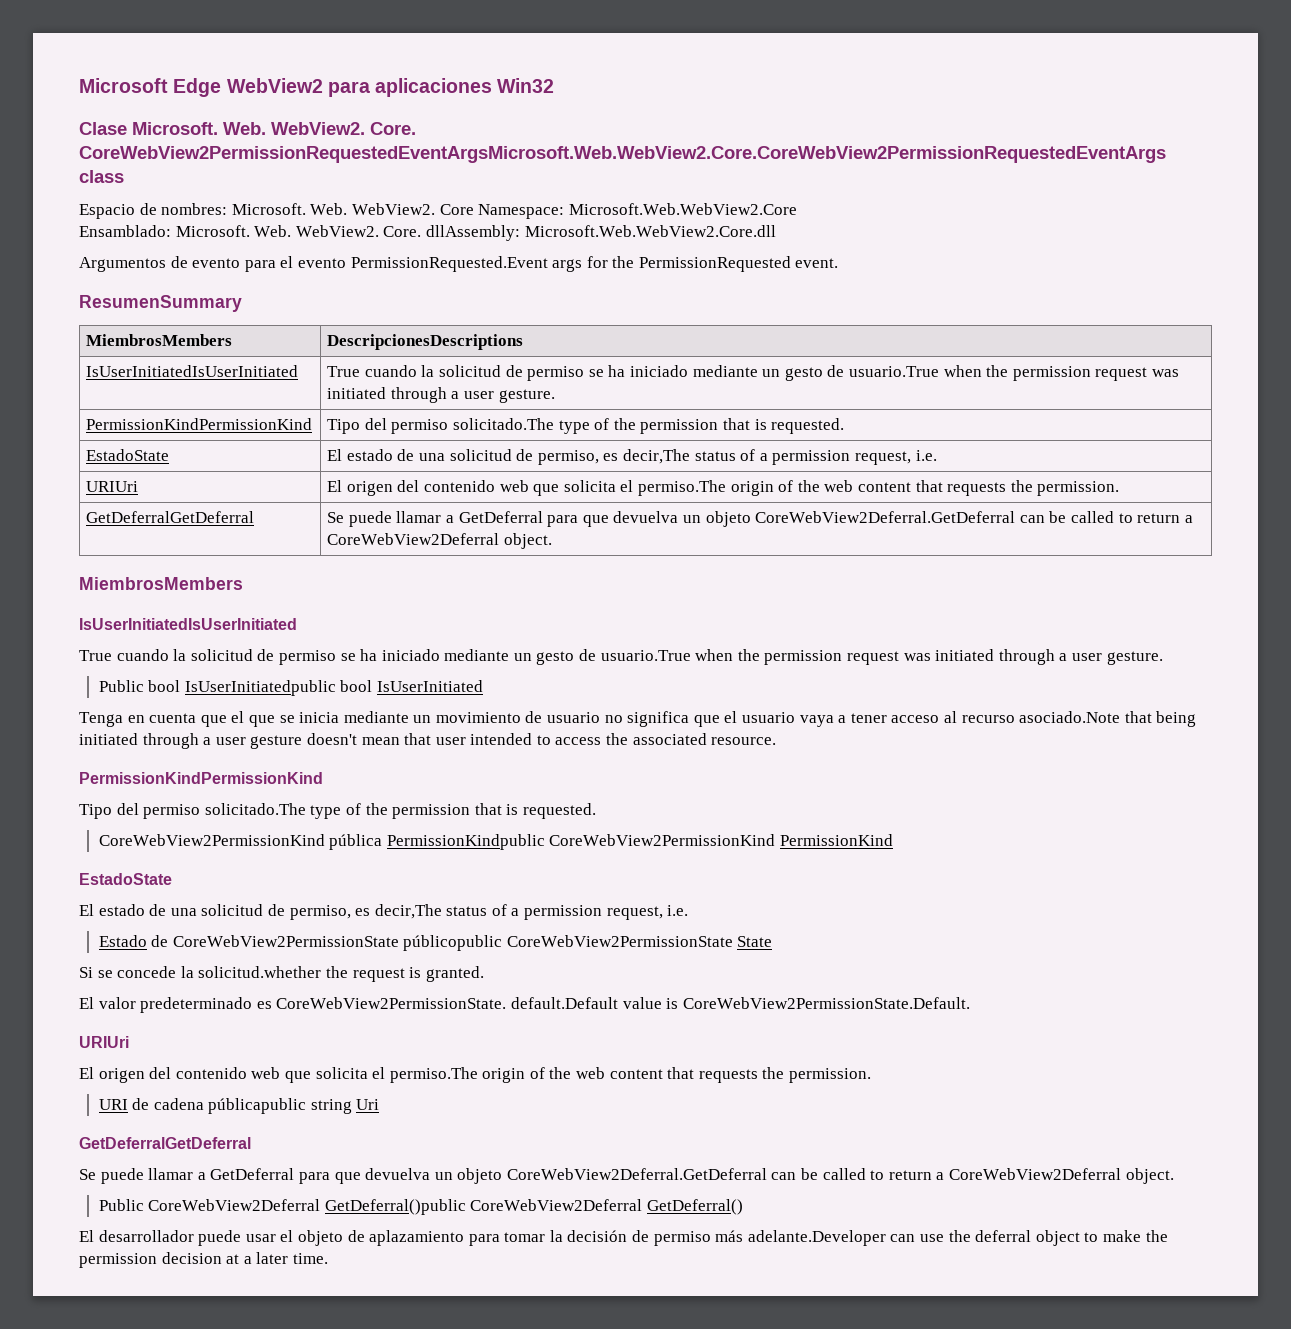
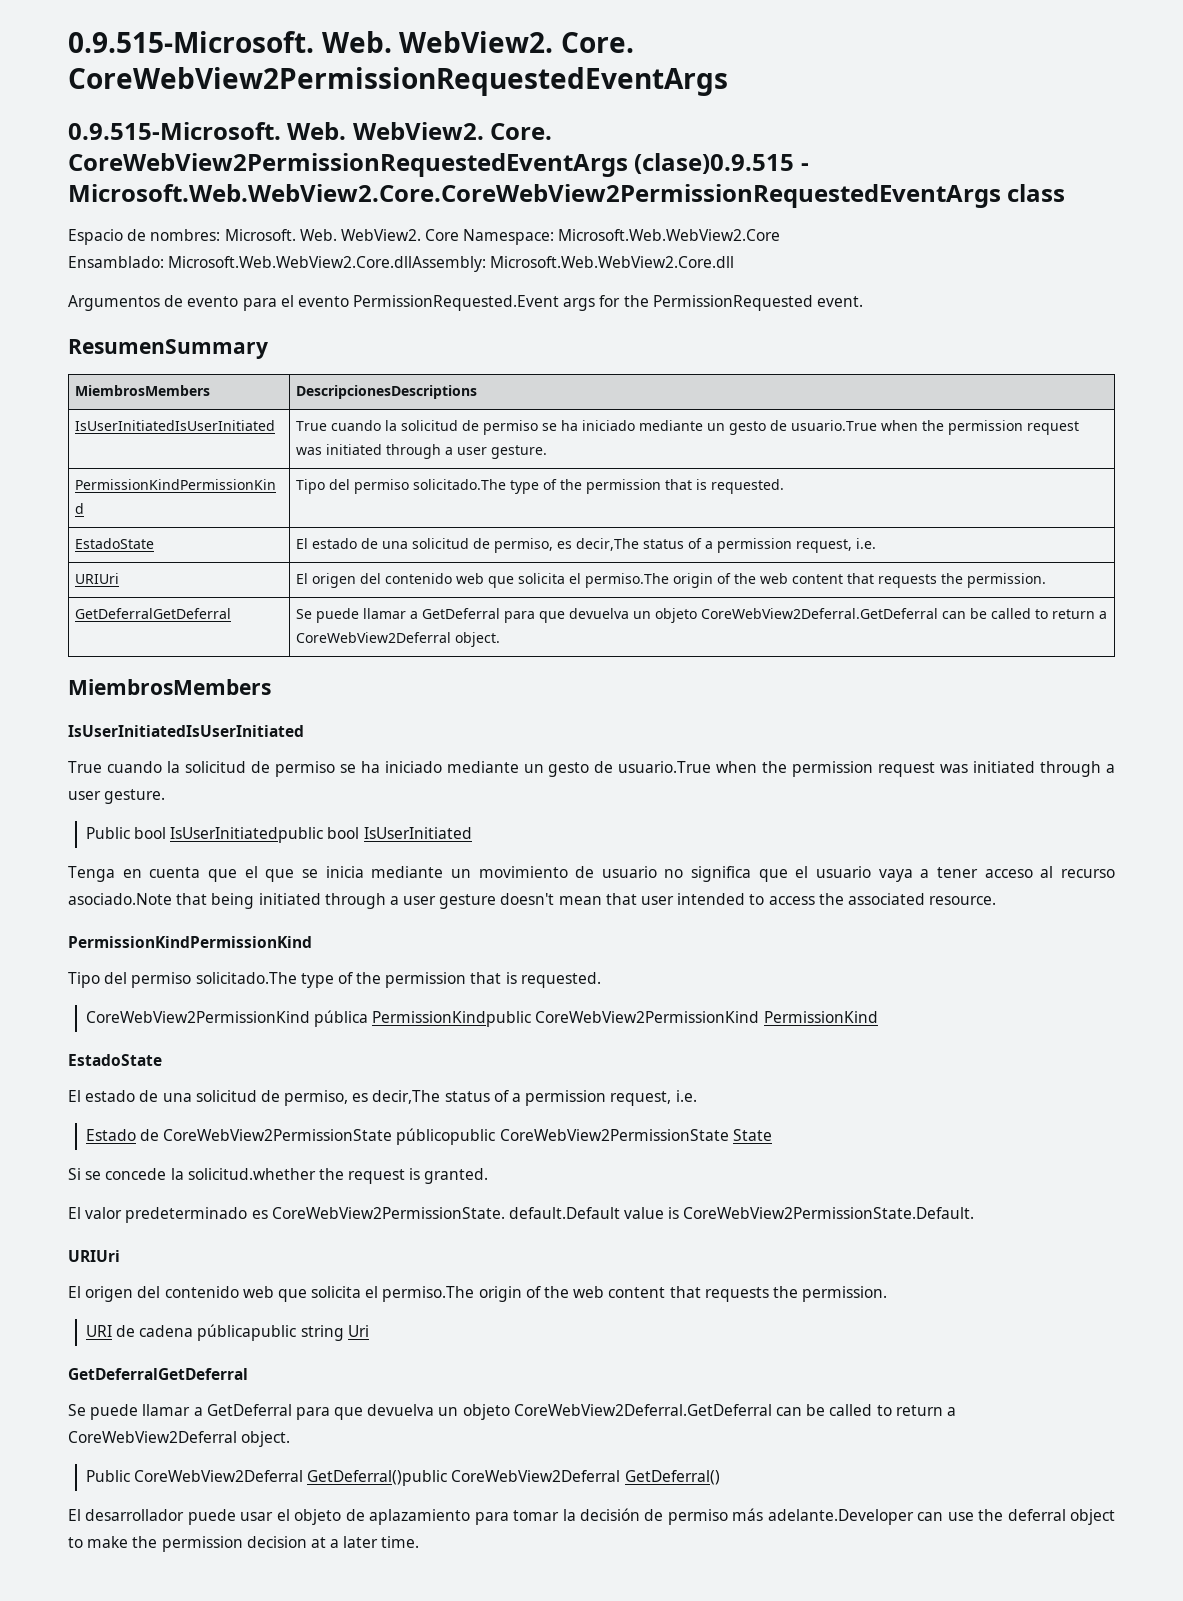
[79,78,555,97] [79,122,416,135] [79,146,1166,163] Microsoft Edge WebView2 para aplicaciones Win32 // Clase Microsoft. Web. WebView2. Core. CoreWebView2PermissionRequestedEventArgsMicrosoft.Web.WebView2.Core.CoreWebView2PermissionRequestedEventArgs -> [68,31,634,53] [68,67,728,96] [68,122,553,140] [68,153,809,177] [68,184,1001,208] 0.9.515-Microsoft. Web. WebView2. Core. CoreWebView2PermissionRequestedEventArgs // 0.9.515-Microsoft. Web. WebView2. Core. CoreWebView2PermissionRequestedEventArgs (clase)0.9.515 - Microsoft.Web.WebView2.Core.CoreWebView2PermissionRequestedEventArgs
[175,225,520,241] Microsoft. Web. WebView2. Core. dllAssembly: -> [168,256,487,272] Microsoft.Web.WebView2.Core.dllAssembly:

